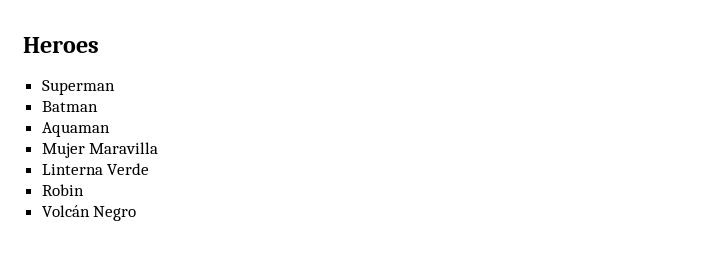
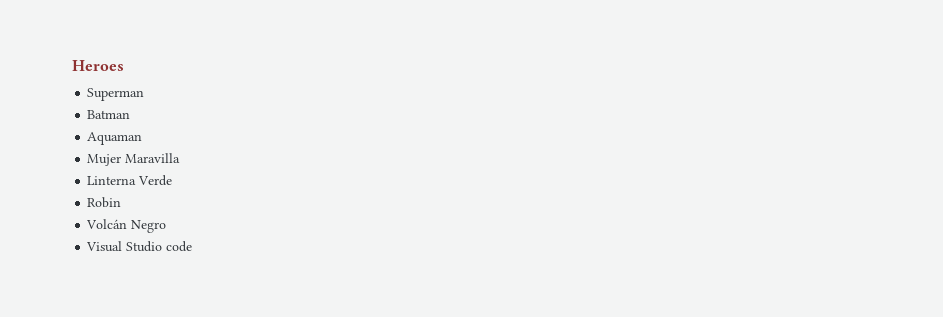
(137, 213) none -> [86,241,193,252] // Visual Studio code

